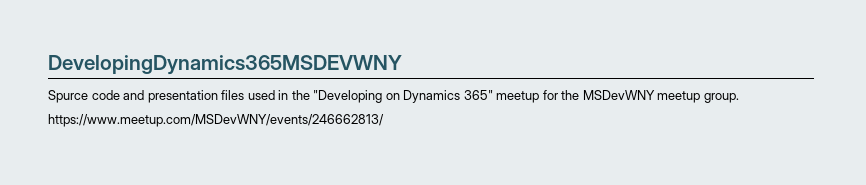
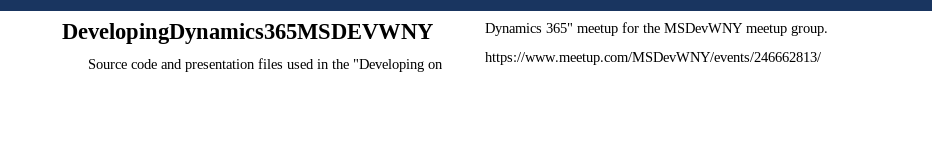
[48,90,88,103] Spurce -> [87,59,127,69] Source

